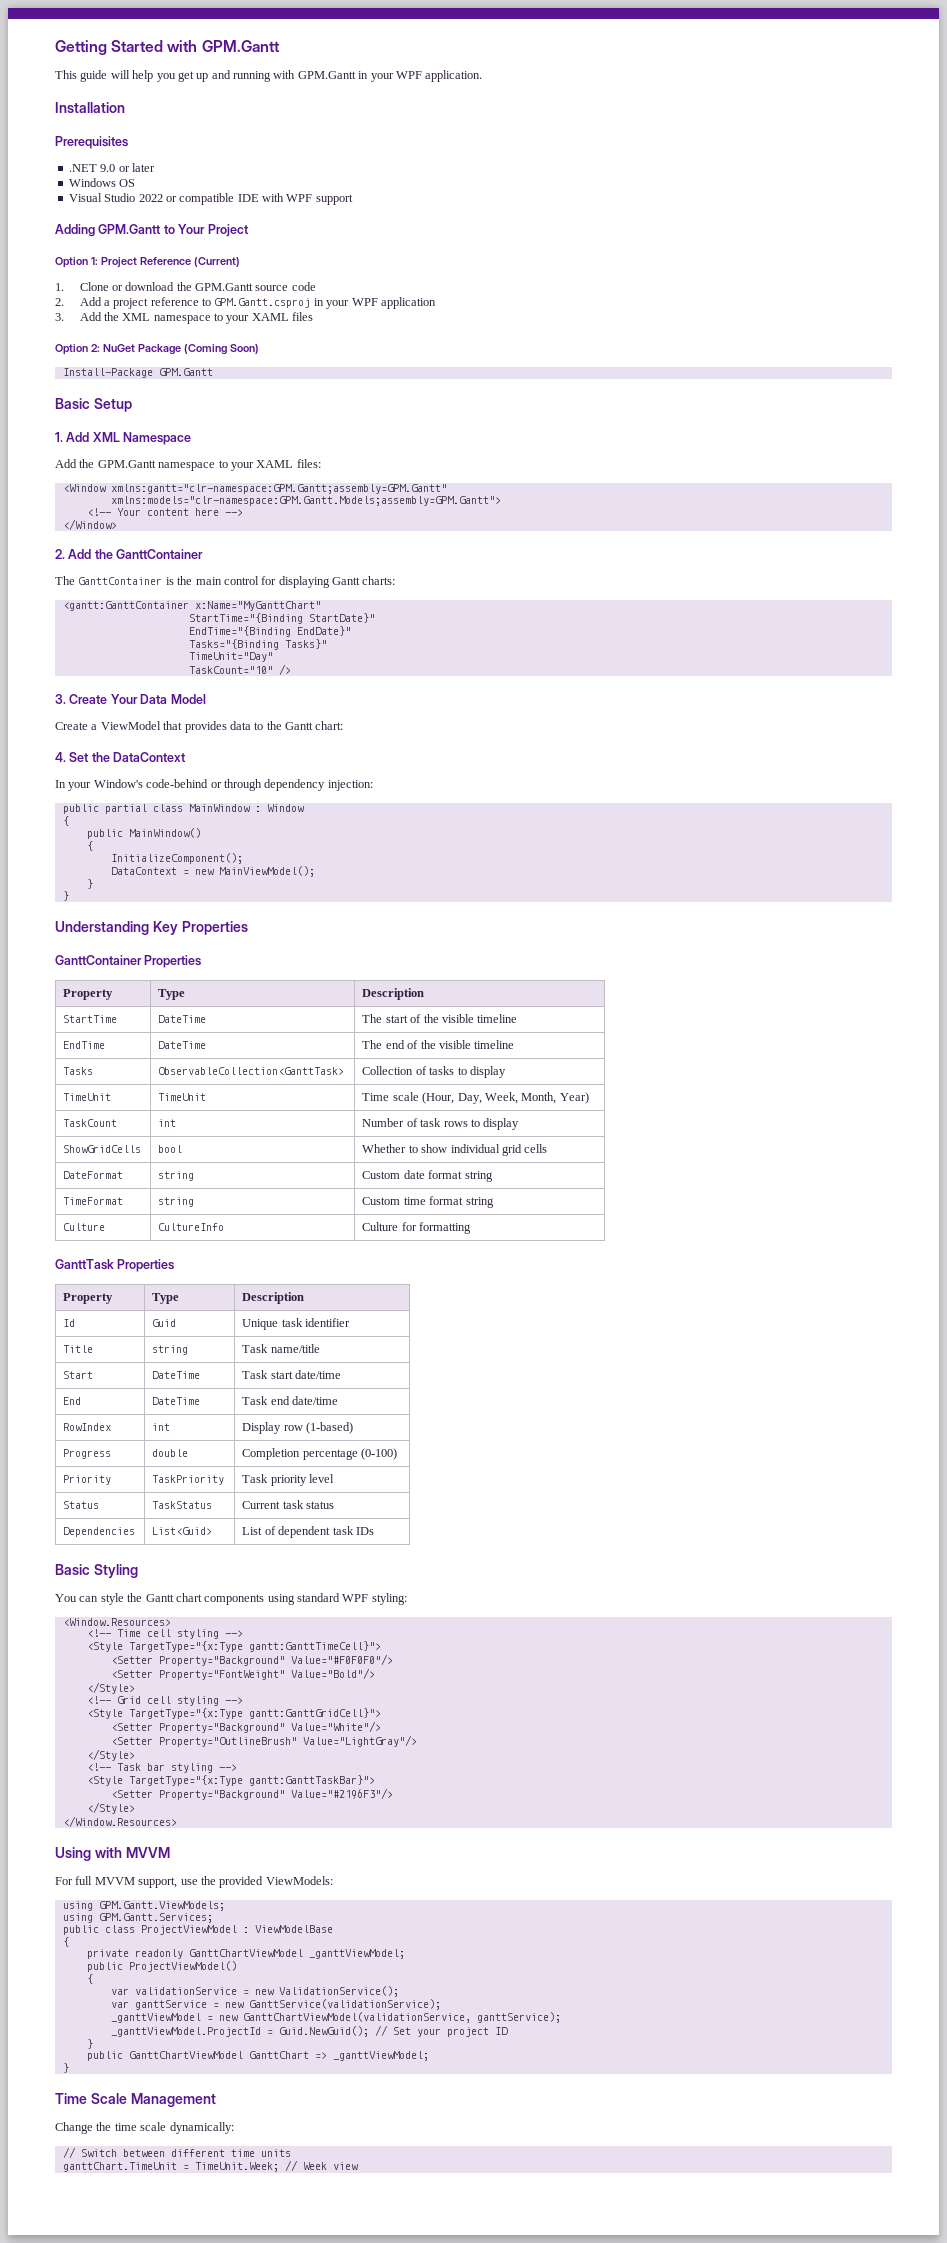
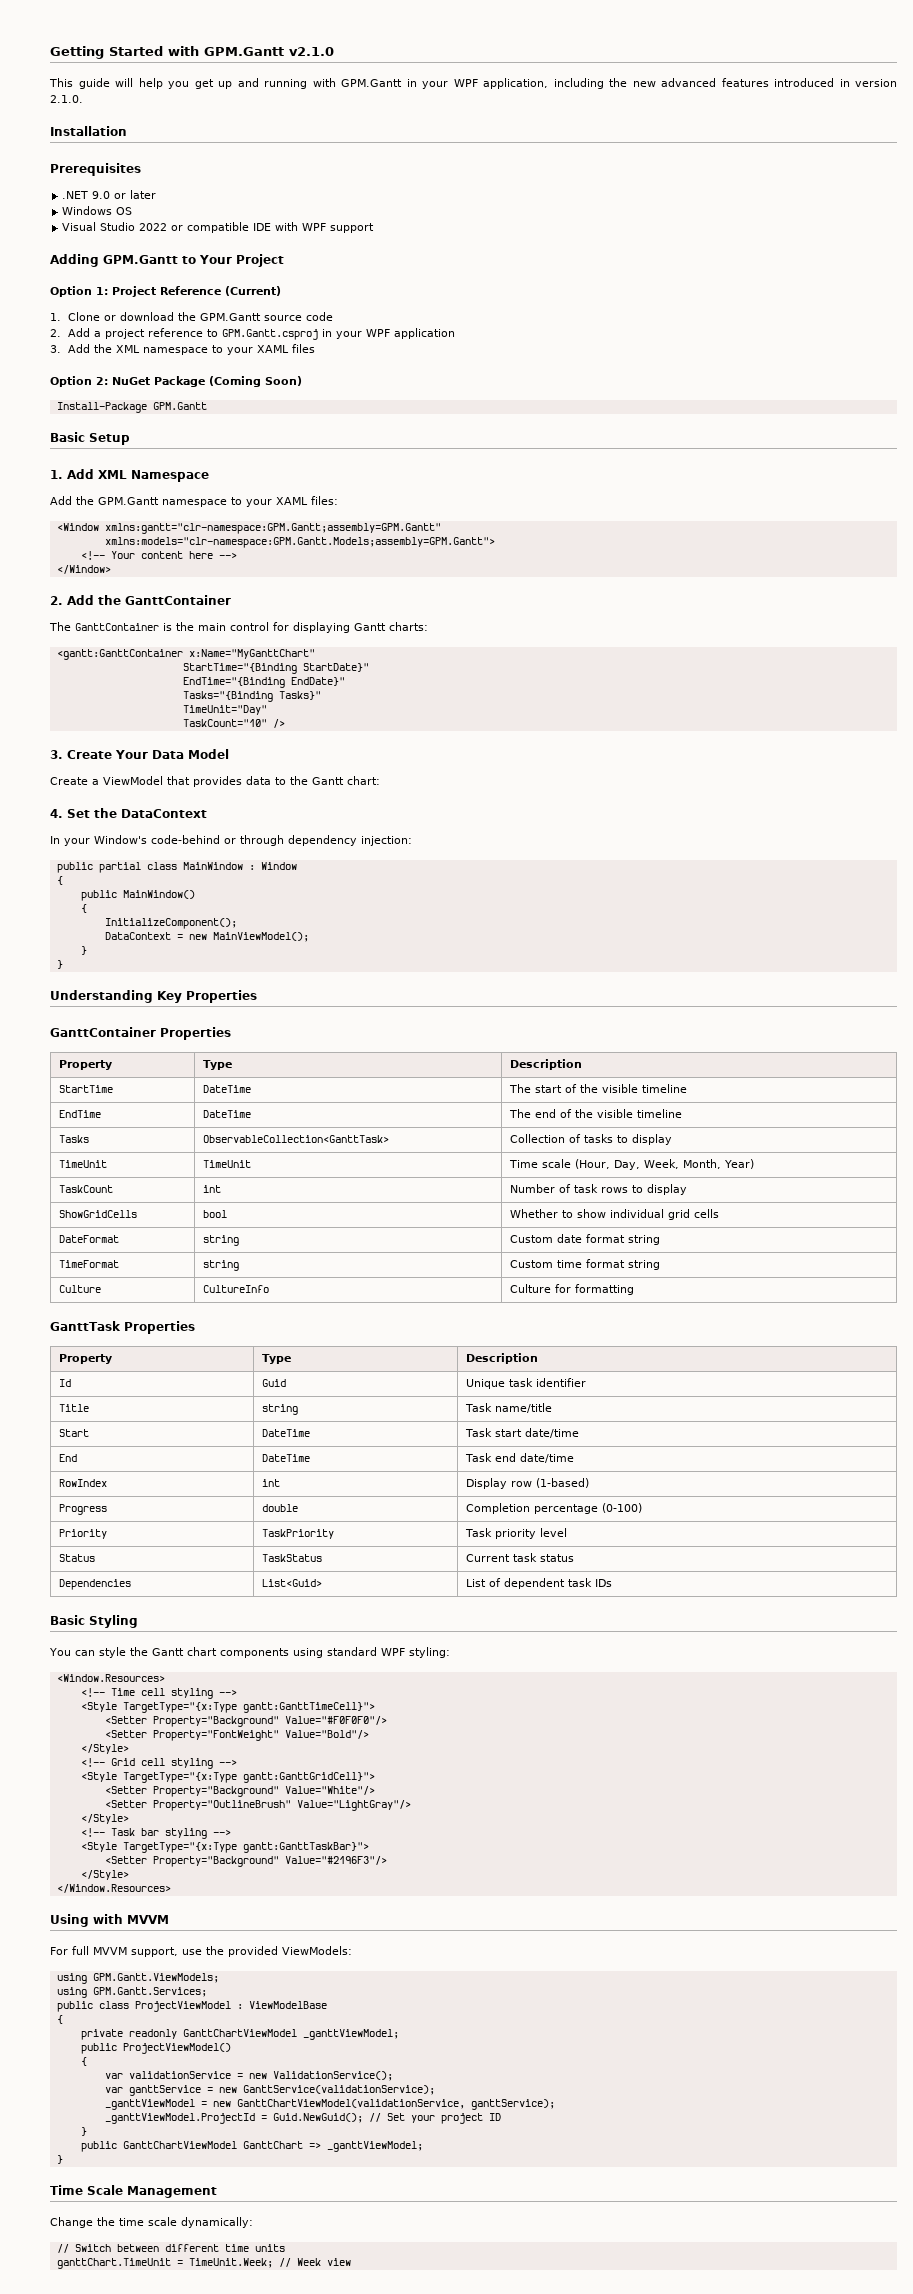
(280, 46) none -> [289,47,334,56] v2.1.0
[425,70,483,82] application. -> [483,78,897,89] [50,95,83,103] application, including the new advanced features introduced in version 2.1.0.

